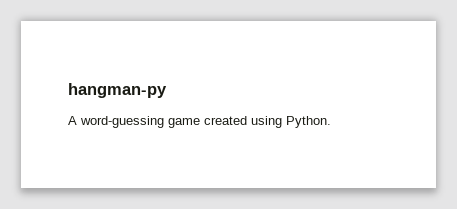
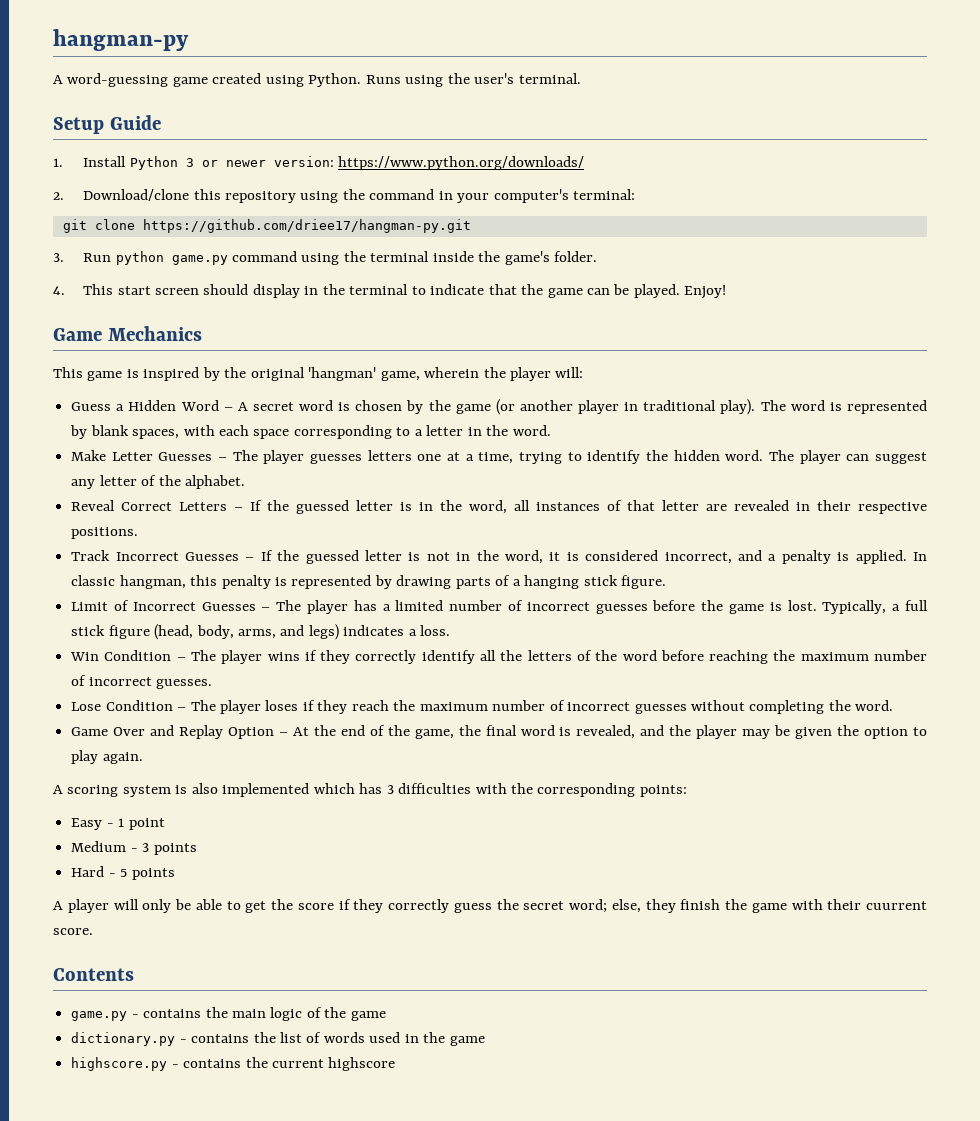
(331, 122) none -> [365,73,581,87] [53,115,161,134] [53,156,584,170] [53,189,636,203] [62,219,471,233] [53,251,598,265] [53,284,727,299] [53,326,202,341] [53,367,584,381] [71,399,927,415] [70,425,551,439] [71,450,927,464] [71,475,245,489] [71,500,927,514] [71,527,139,539] [71,550,927,564] [71,575,667,589] [71,600,929,614] [71,624,451,640] [70,650,928,664] [71,675,213,689] [71,700,894,714] [71,725,927,739] [71,750,143,764] [53,783,687,797] [71,818,165,830] [71,841,197,855] [71,866,175,880] [53,899,927,913] [53,928,93,935] [53,968,134,981] [71,1007,386,1021] [71,1032,485,1046] [71,1057,396,1071] Runs using the user's terminal. // Setup Guide // 1. Install Python 3 or newer version: https://www.python.org/downloads/ // 2. Download/clone this repository using the command in your computer's terminal: // git clone https://github.com/driee17/hangman-py.git // 3. Run python game.py command using the terminal inside the game's folder. // 4. This start screen should display in the terminal to indicate that the game can be played. Enjoy! // Game Mechanics // This game is inspired by the original 'hangman' game, wherein the player will: // Guess a Hidden Word – A secret word is chosen by the game (or another player in traditional play). The word is represented by blank spaces, with each space corresponding to a letter in the word. // Make Letter Guesses – The player guesses letters one at a time, trying to identify the hidden word. The player can suggest any letter of the alphabet. // Reveal Correct Letters – If the guessed letter is in the word, all instances of that letter are revealed in their respective positions. // Track Incorrect Guesses – If the guessed letter is not in the word, it is considered incorrect, and a penalty is applied. In classic hangman, this penalty is represented by drawing parts of a hanging stick figure. // Limit of Incorrect Guesses – The player has a limited number of incorrect guesses before the game is lost. Typically, a full stick figure (head, body, arms, and legs) indicates a loss. // Win Condition – The player wins if they correctly identify all the letters of the word before reaching the maximum number of incorrect guesses. // Lose Condition – The player loses if they reach the maximum number of incorrect guesses without completing the word. // Game Over and Replay Option – At the end of the game, the final word is revealed, and the player may be given the option to play again. // A scoring system is also implemented which has 3 difficulties with the corresponding points: // Easy - 1 point // Medium - 3 points // Hard - 5 points // A player will only be able to get the score if they correctly guess the secret word; else, they finish the game with their cuurrent score. // Contents // game.py - contains the main logic of the game // dictionary.py - contains the list of words used in the game // highscore.py - contains the current highscore

